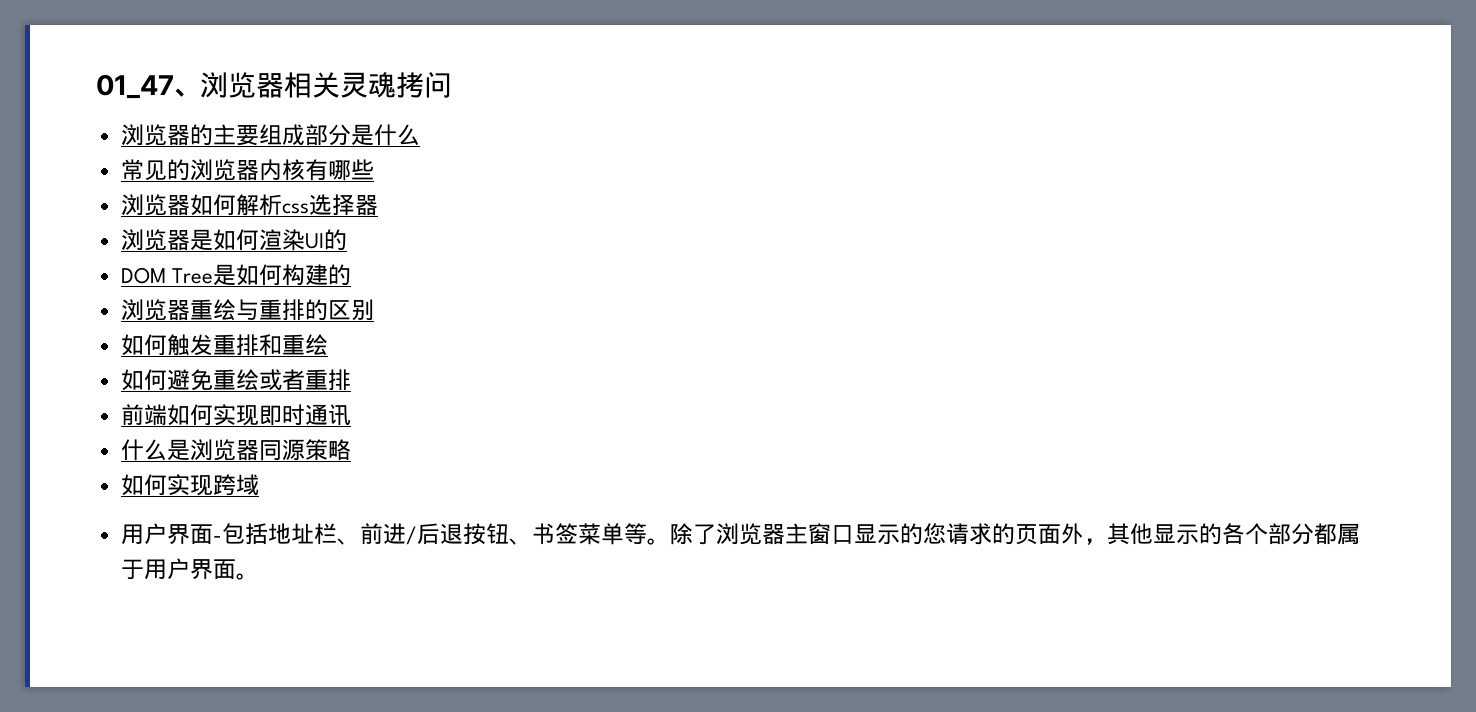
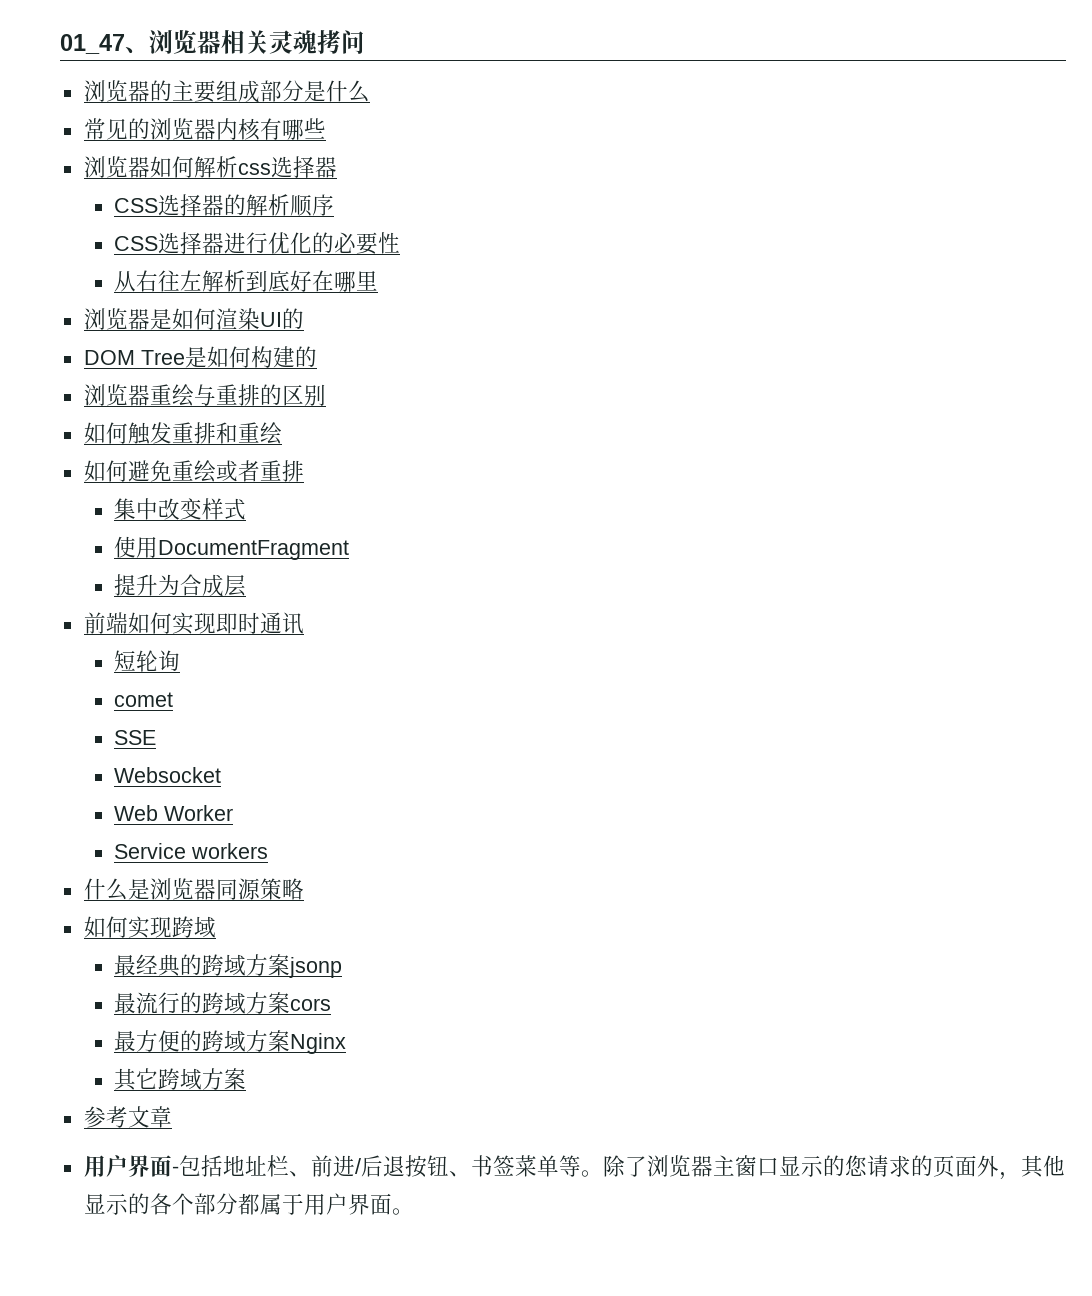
(378, 205) none -> [114,194,335,217] [114,232,401,255] [114,270,379,292] // CSS选择器的解析顺序 // CSS选择器进行优化的必要性 // 从右往左解析到底好在哪里
(351, 380) none -> [114,498,247,520] [114,536,350,560] [114,574,247,597] // 集中改变样式 // 使用DocumentFragment // 提升为合成层
(351, 415) none -> [114,650,181,672] [114,692,174,707] [114,730,157,745] [114,767,222,783] [114,805,234,821] [114,843,269,859] // 短轮询 // comet // SSE // Websocket // Web Worker // Service workers
(259, 485) none -> [114,954,343,978] [114,992,332,1014] [114,1030,347,1054] [114,1068,247,1091] [83,1106,172,1128] // 最经典的跨域方案jsonp // 最流行的跨域方案cors // 最方便的跨域方案Nginx // 其它跨域方案 // 参考文章

